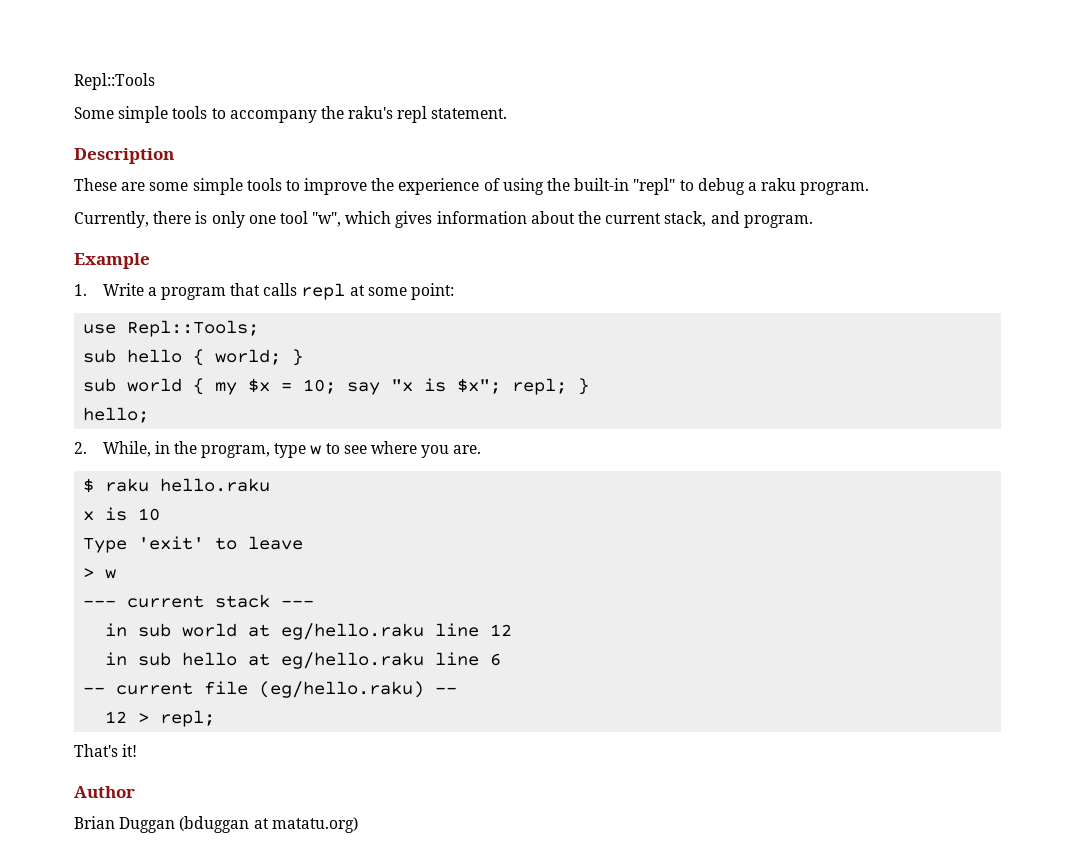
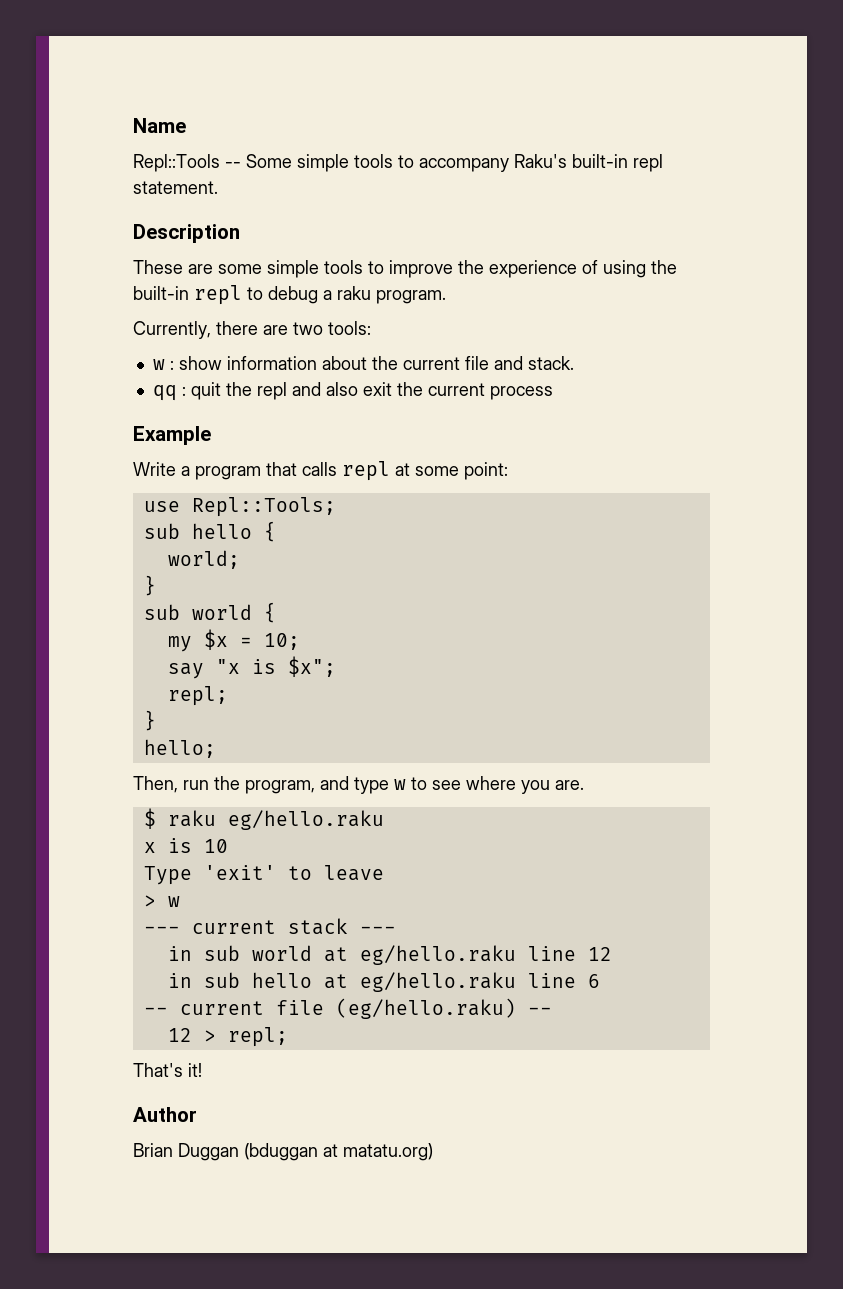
(74, 81) none -> [133,118,186,133] Name //
(155, 81) // -> [225,162,241,168] --
[320,106,394,119] the raku's -> [514,154,628,168] Raku's built-in
[633,178,676,195] "repl" -> [194,285,242,305] repl
[195,211,813,228] is only one tool "w", which gives information about the current stack, and program. -> [263,321,371,335] [152,356,574,370] [152,382,553,401] are two tools: // w : show information about the current file and stack. // qq : quit the repl and also exit the current process
[74,284,87,296] 1. -> (211, 435) none
(205, 357) none -> (276, 531) //
(282, 357) none -> (240, 559) //
(205, 386) none -> (276, 612) //
(337, 386) none -> (300, 641) //
[512,378,568,395] repl; -> [167,686,228,706] // repl; //
[74,441,170,457] 2. While, in -> [133,776,209,793] Then, run
(271, 451) none -> [320,776,349,790] and
[160,478,271,492] hello.raku -> [227,810,384,830] eg/hello.raku

